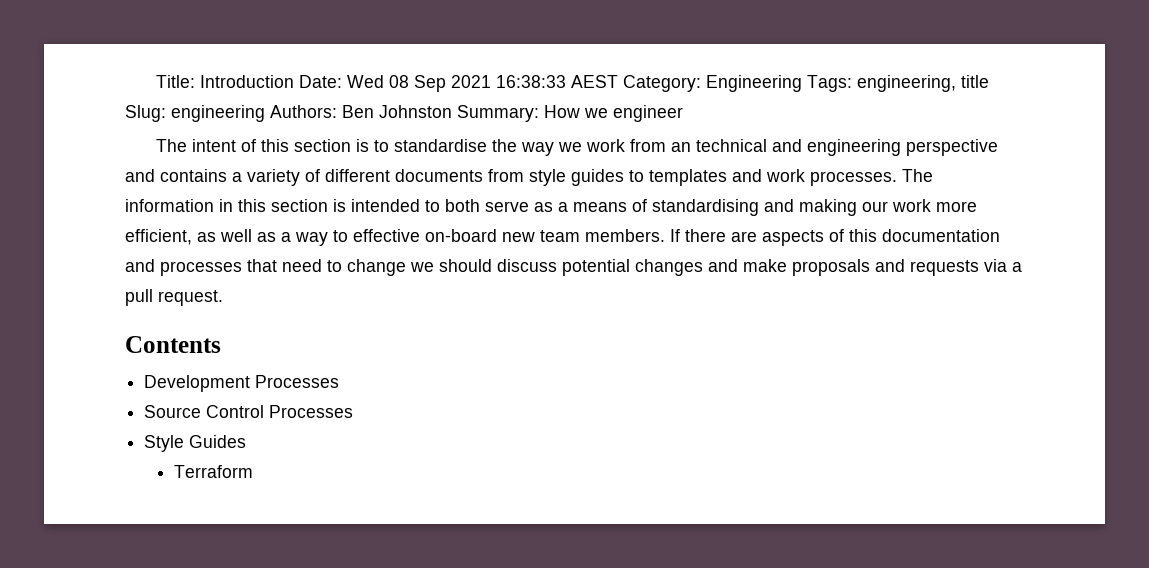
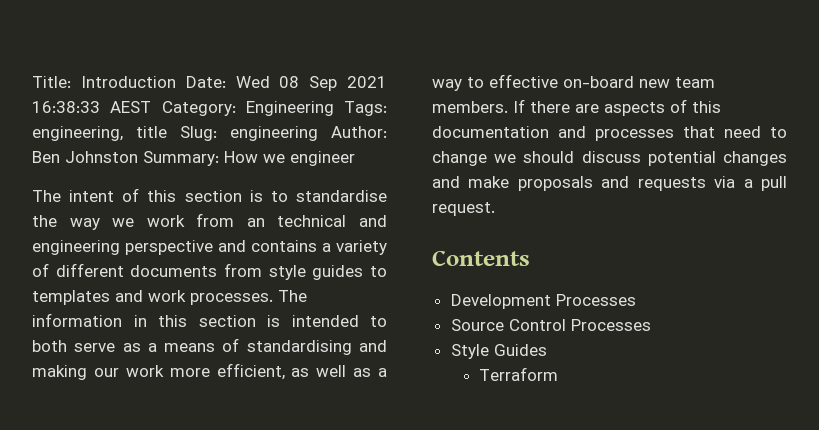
[270,105,337,118] Authors: -> [331,126,387,138] Author:

